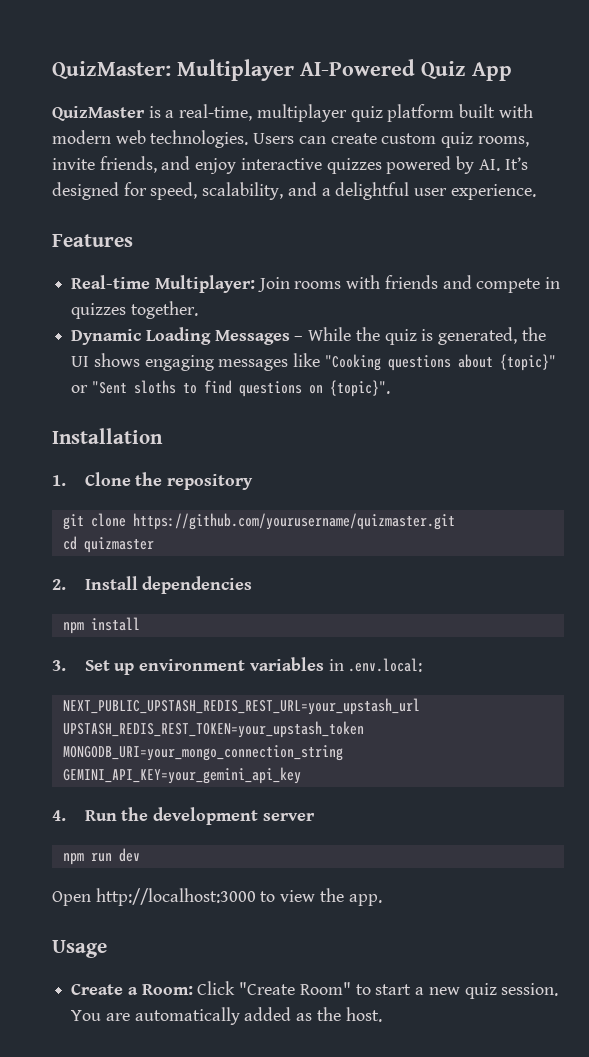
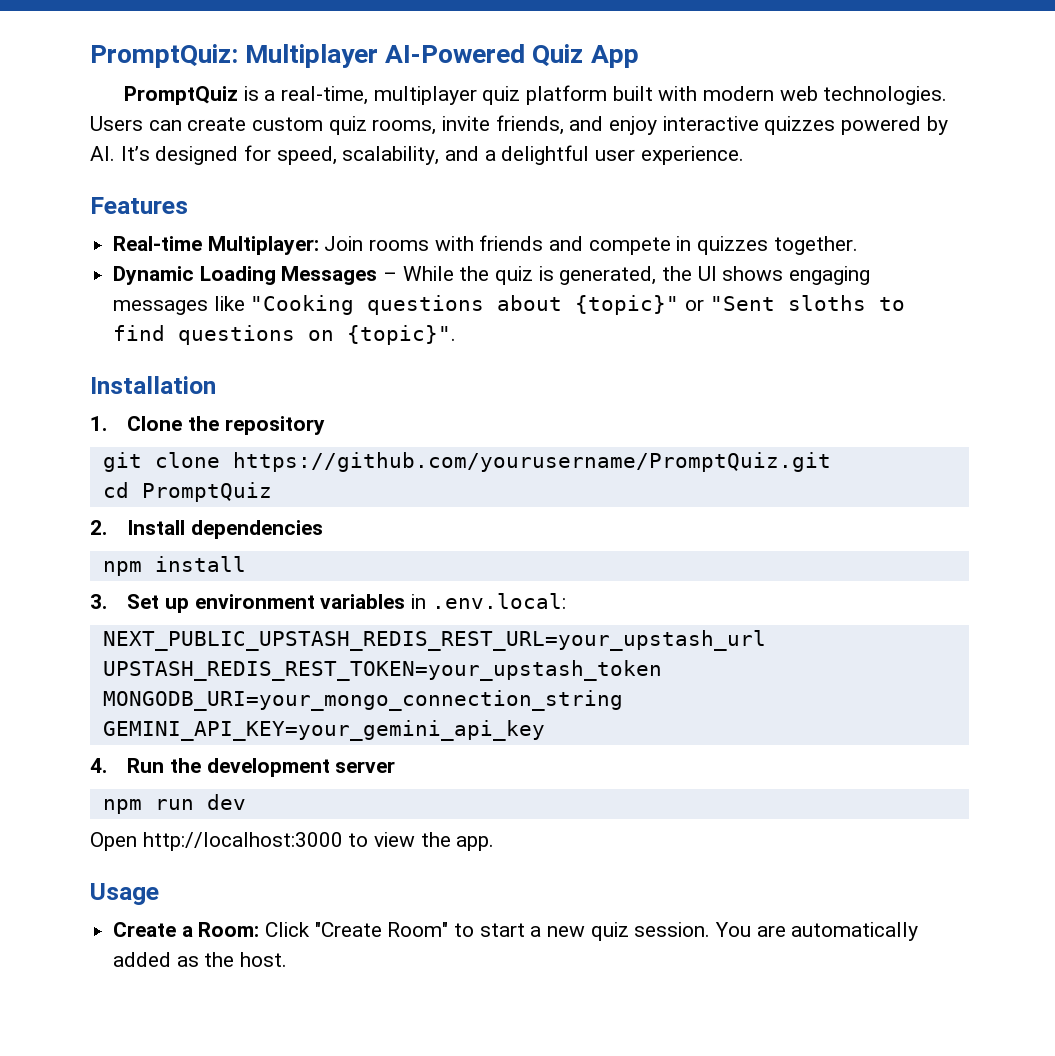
[52,61,171,79] QuizMaster: -> [90,44,238,68] PromptQuiz:
[52,106,145,121] QuizMaster -> [123,86,238,105] PromptQuiz
[132,513,455,530] https://github.com/yourusername/quizmaster.git -> [232,452,831,472] https://github.com/yourusername/PromptQuiz.git
[83,537,154,553] quizmaster -> [141,482,272,502] PromptQuiz

